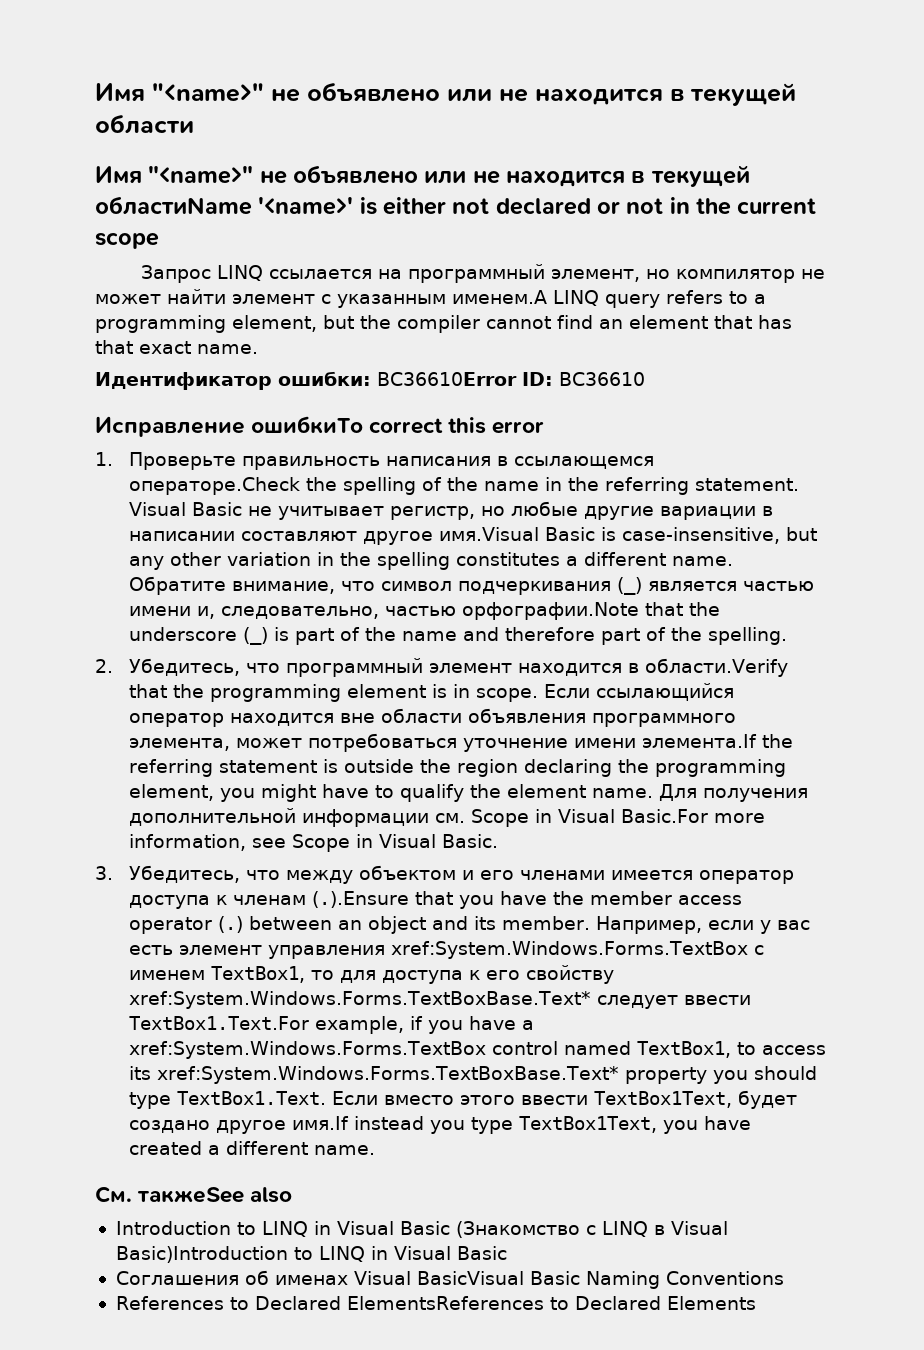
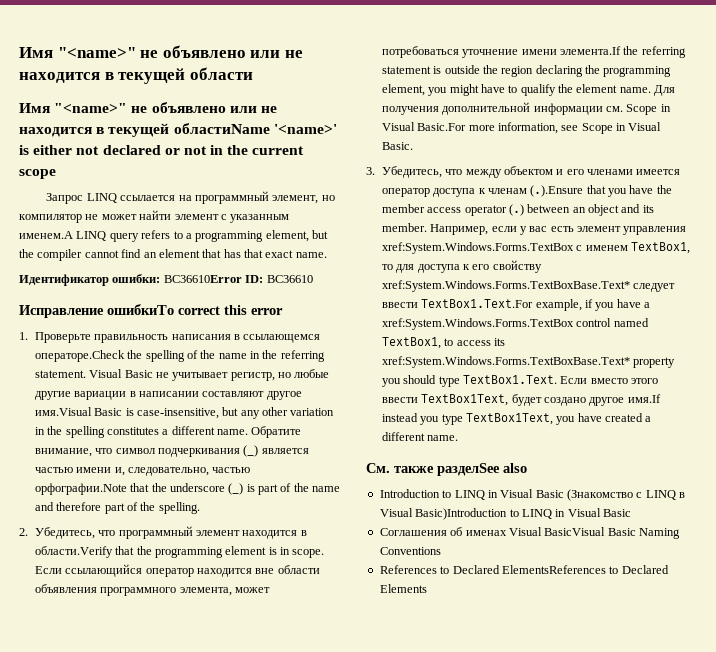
[137,1187,245,1203] такжеSee -> [394,463,500,476] также разделSee

